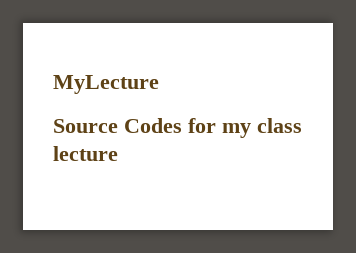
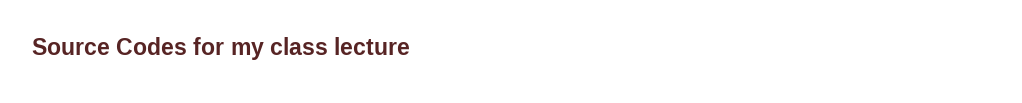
[53,75,159,94] MyLecture // -> (32, 46) none

